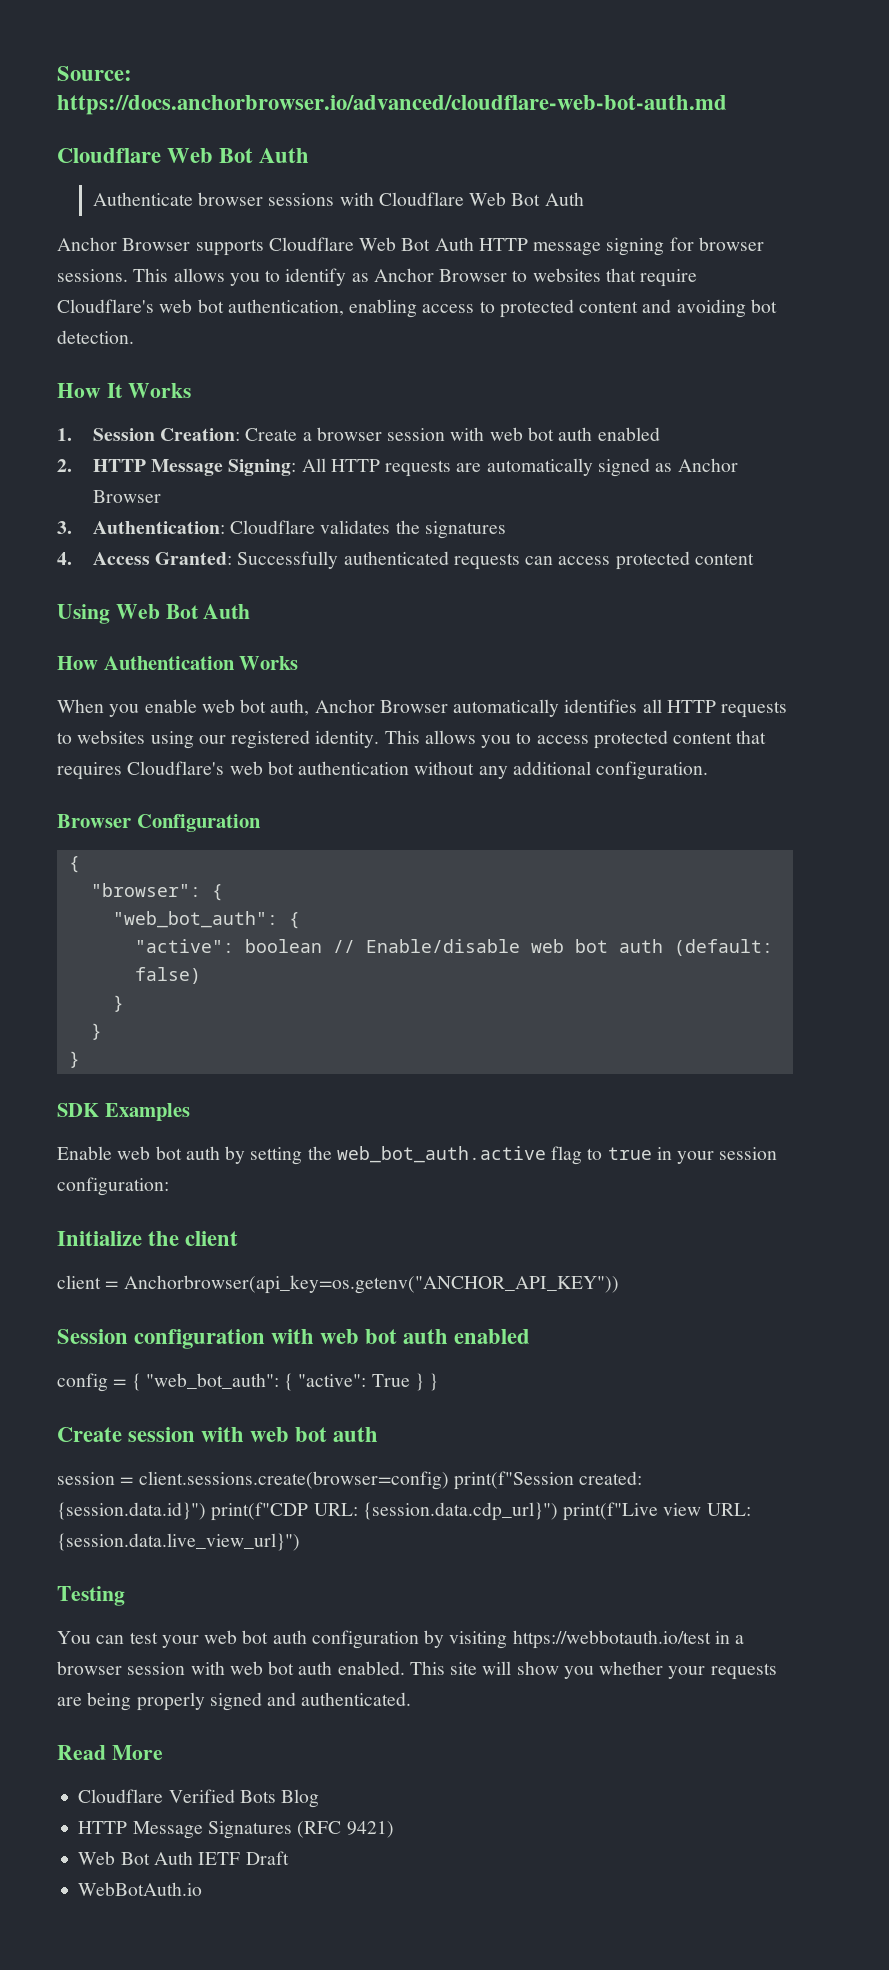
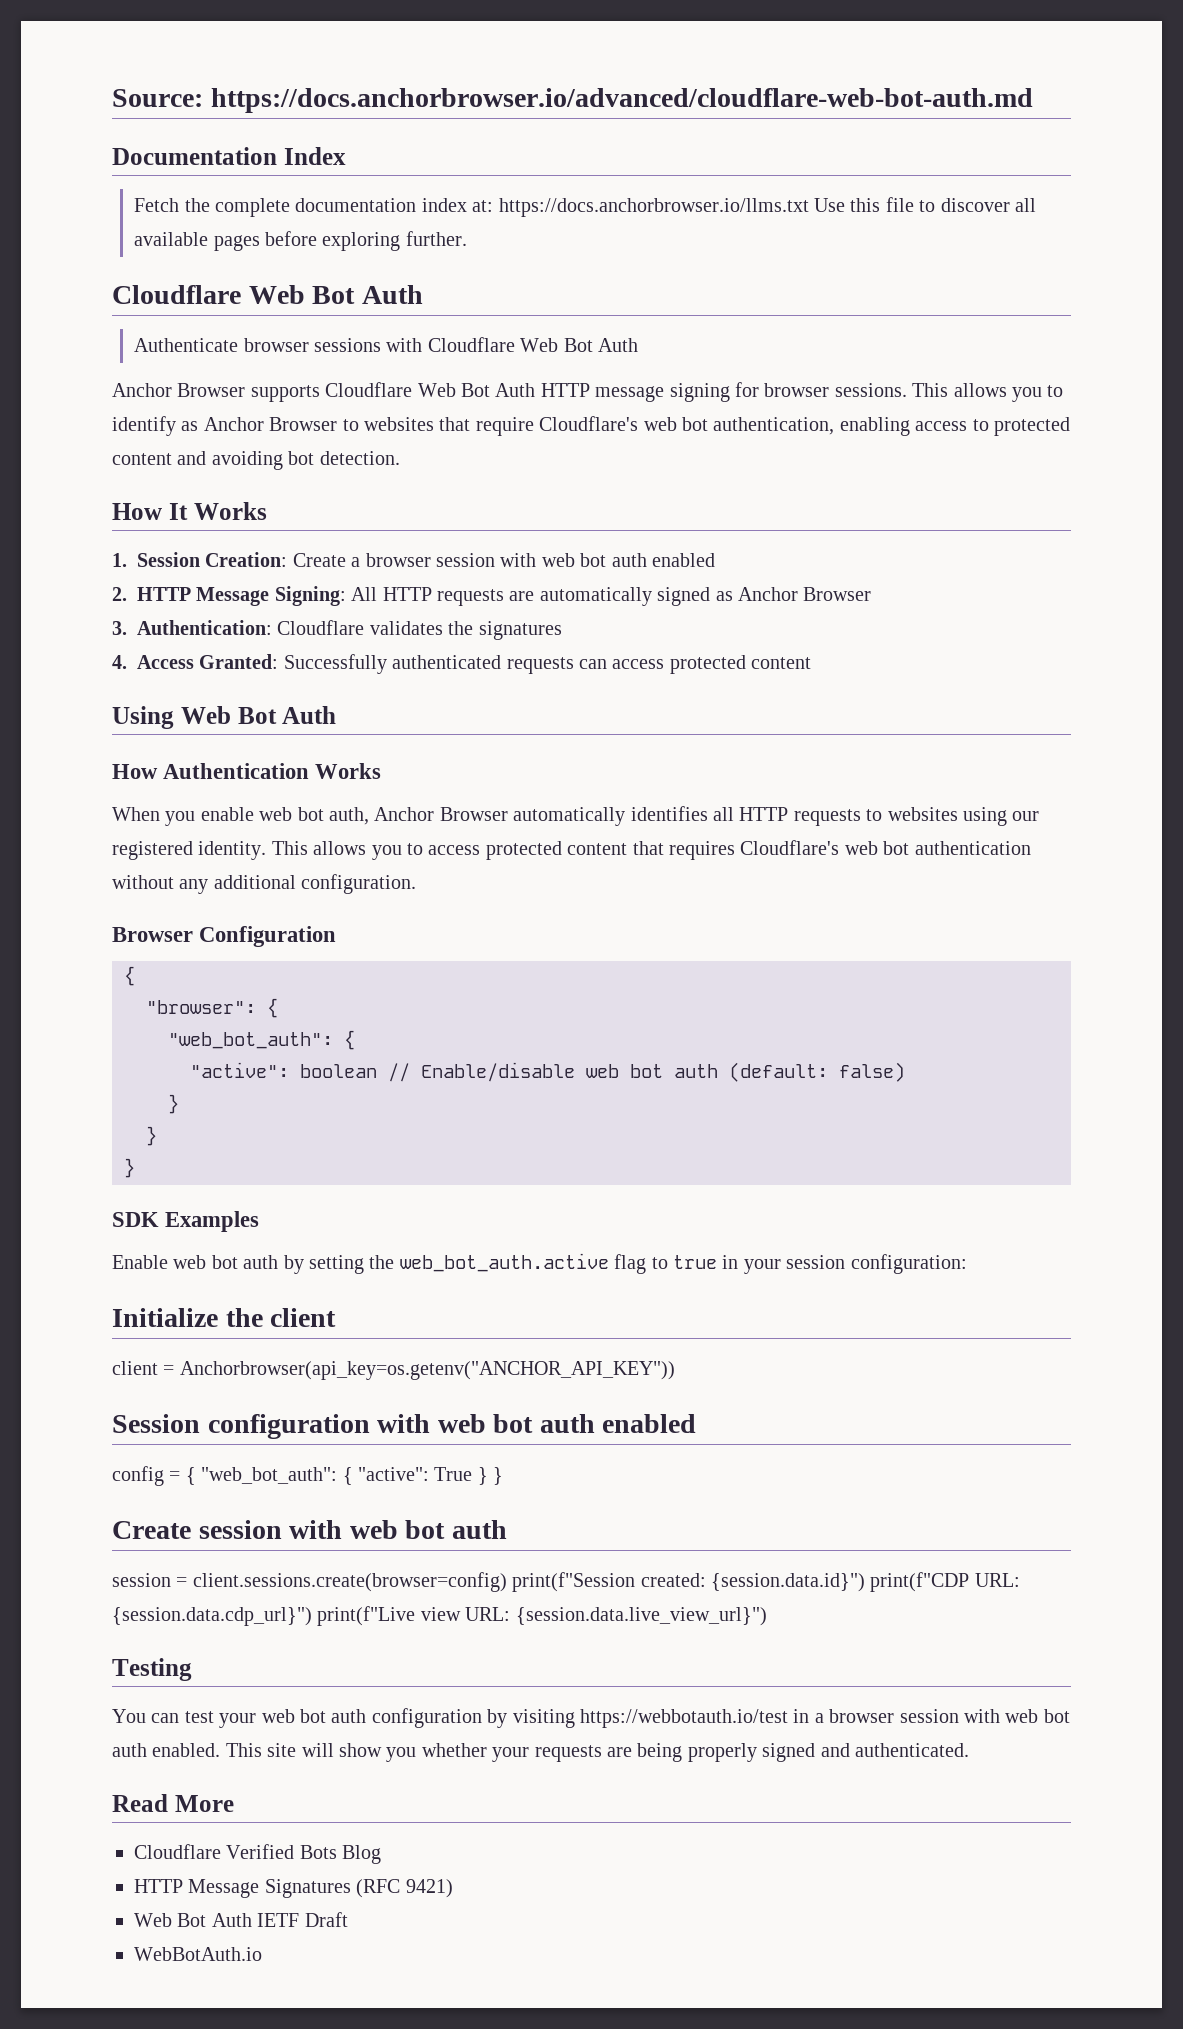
(727, 105) none -> [112,147,346,165] [134,197,1036,217] [134,231,467,251] // Documentation Index // Fetch the complete documentation index at: https://docs.anchorbrowser.io/llms.txt Use this file to discover all available pages before exploring further.

